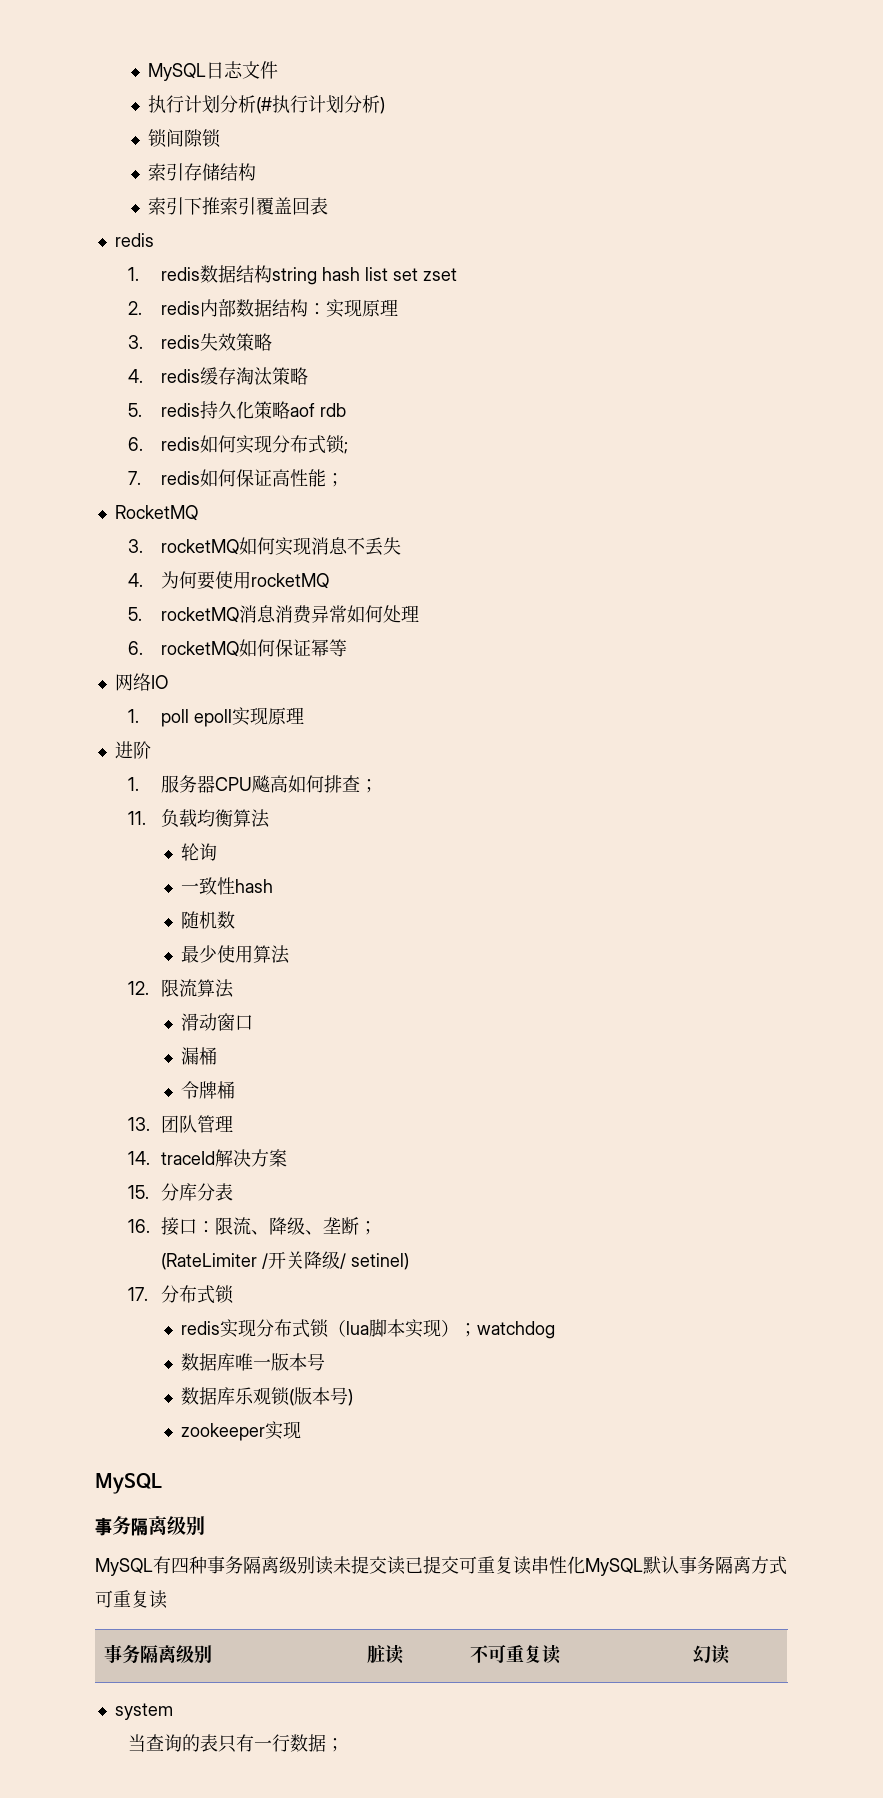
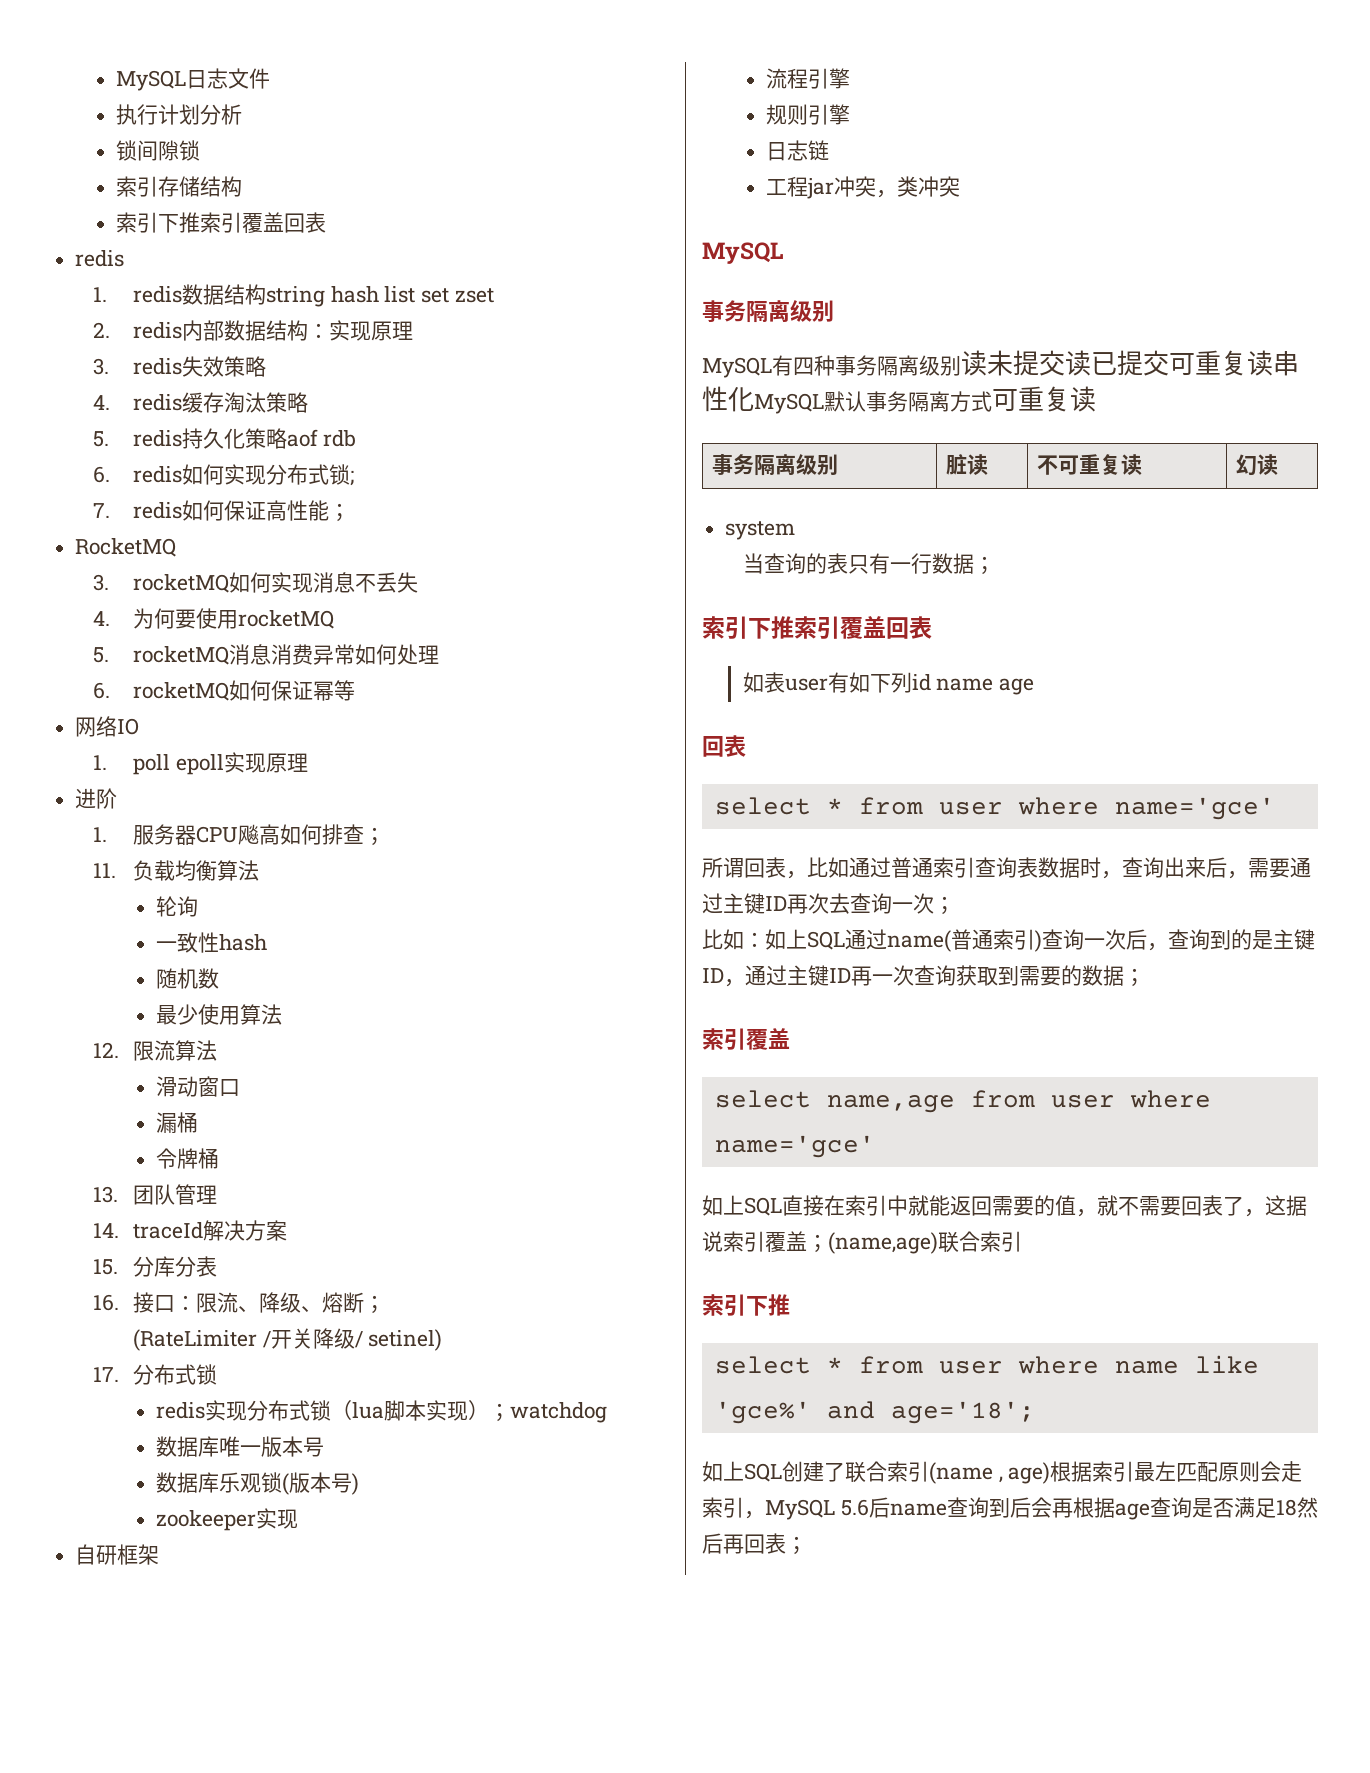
[255,95,385,114] (#执行计划分析) -> (242, 114) none
[323,1217,342,1234] 垄 -> [322,1292,344,1313] 熔
(302, 1430) none -> [75,1544,160,1565] [765,68,850,89] [765,104,850,125] [765,140,829,161] [765,176,960,199] // 自研框架 // 流程引擎 // 规则引擎 // 日志链 // 工程jar冲突，类冲突
(345, 1745) none -> [702,616,932,639] [742,672,1034,695] [702,735,746,757] [714,797,1275,820] [702,857,1311,879] [702,893,955,915] [702,929,1315,952] [702,965,1145,987] [702,1028,790,1050] [714,1090,1211,1113] [714,1135,875,1158] [702,1195,1307,1217] [702,1231,1022,1254] [702,1294,790,1316] [714,1355,1259,1374] [714,1401,1035,1424] [702,1461,1303,1484] [702,1497,1318,1520] [702,1533,807,1555] // 索引下推索引覆盖回表 // 如表user有如下列id name age // 回表 // select * from user where name='gce' // 所谓回表，比如通过普通索引查询表数据时，查询出来后，需要通过主键ID再次去查询一次； // 比如：如上SQL通过name(普通索引)查询一次后，查询到的是主键ID，通过主键ID再一次查询获取到需要的数据； // 索引覆盖 // select name,age from user where name='gce' // 如上SQL直接在索引中就能返回需要的值，就不需要回表了，这据说索引覆盖；(name,age)联合索引 // 索引下推 // select * from user where name like 'gce%' and age='18'; // 如上SQL创建了联合索引(name , age)根据索引最左匹配原则会走索引，MySQL 5.6后name查询到后会再根据age查询是否满足18然后再回表；

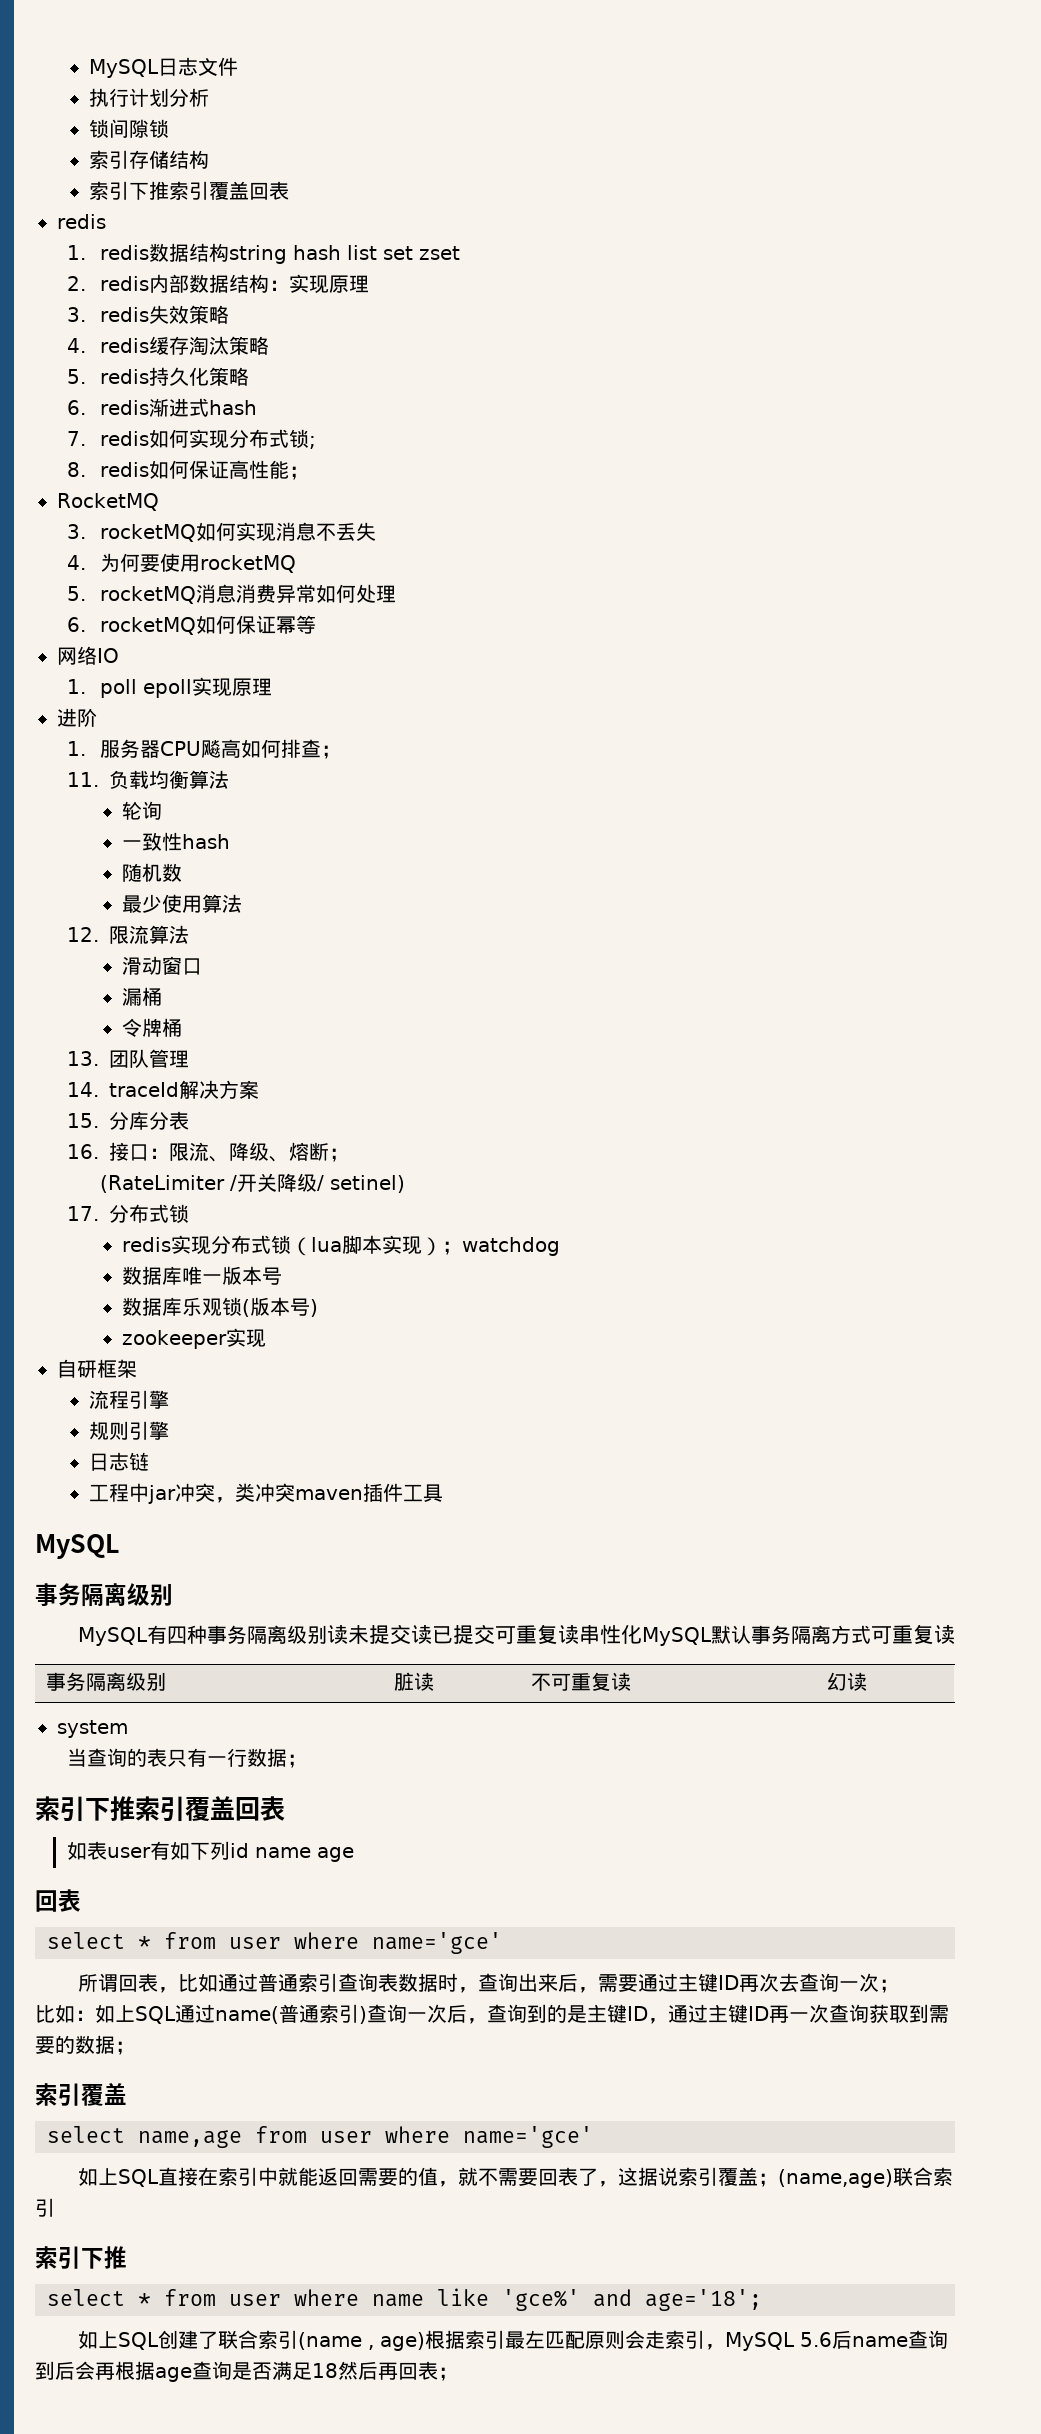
[287,429,356,447] [92,466,110,483] aof rdb // 6. -> [67,398,257,417] [67,431,87,446] // 6. redis渐进式hash // 7.
[92,503,110,518] 7. -> [67,462,87,477] 8.
(808, 186) none -> [129,1483,150,1502] 中
(960, 186) none -> [295,1483,444,1502] maven插件工具

